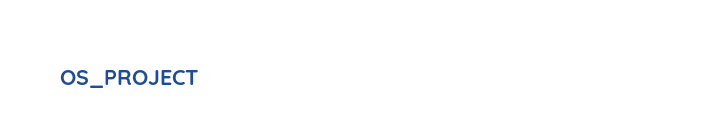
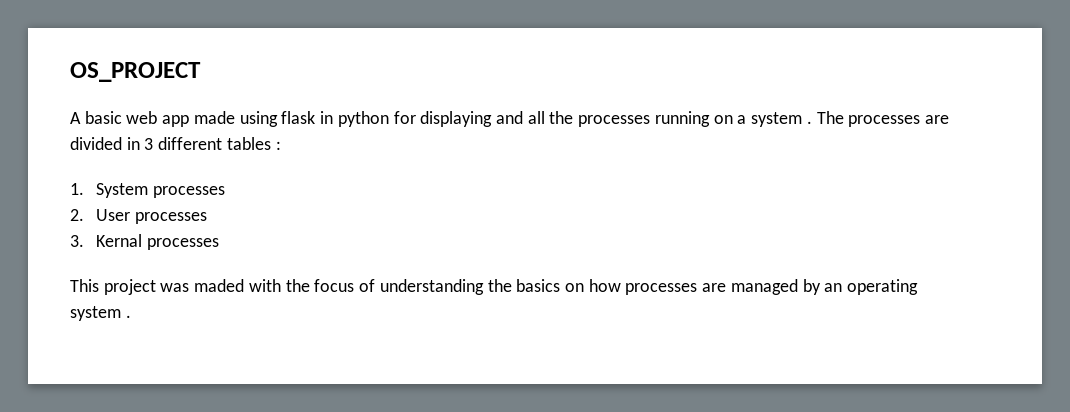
(198, 79) none -> [70,111,949,127] [70,137,281,150] [70,183,225,198] [70,209,207,224] [70,234,219,250] [70,279,919,295] [70,306,131,321] // A basic web app made using flask in python for displaying and all the processes running on a system . The processes are divided in 3 different tables : // 1. System processes // 2. User processes // 3. Kernal processes // This project was maded with the focus of understanding the basics on how processes are managed by an operating system .

